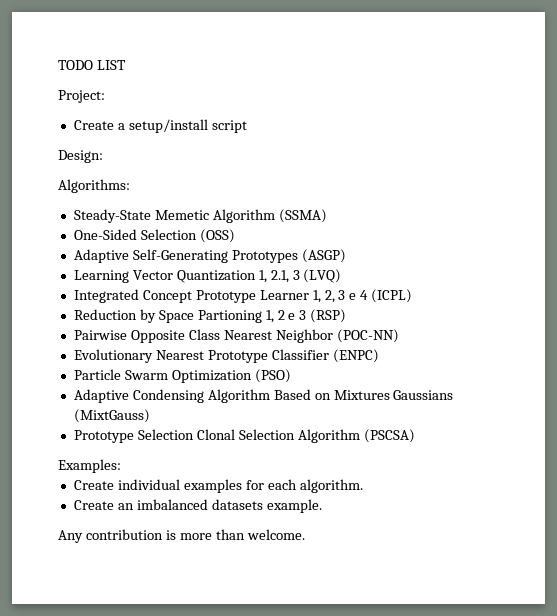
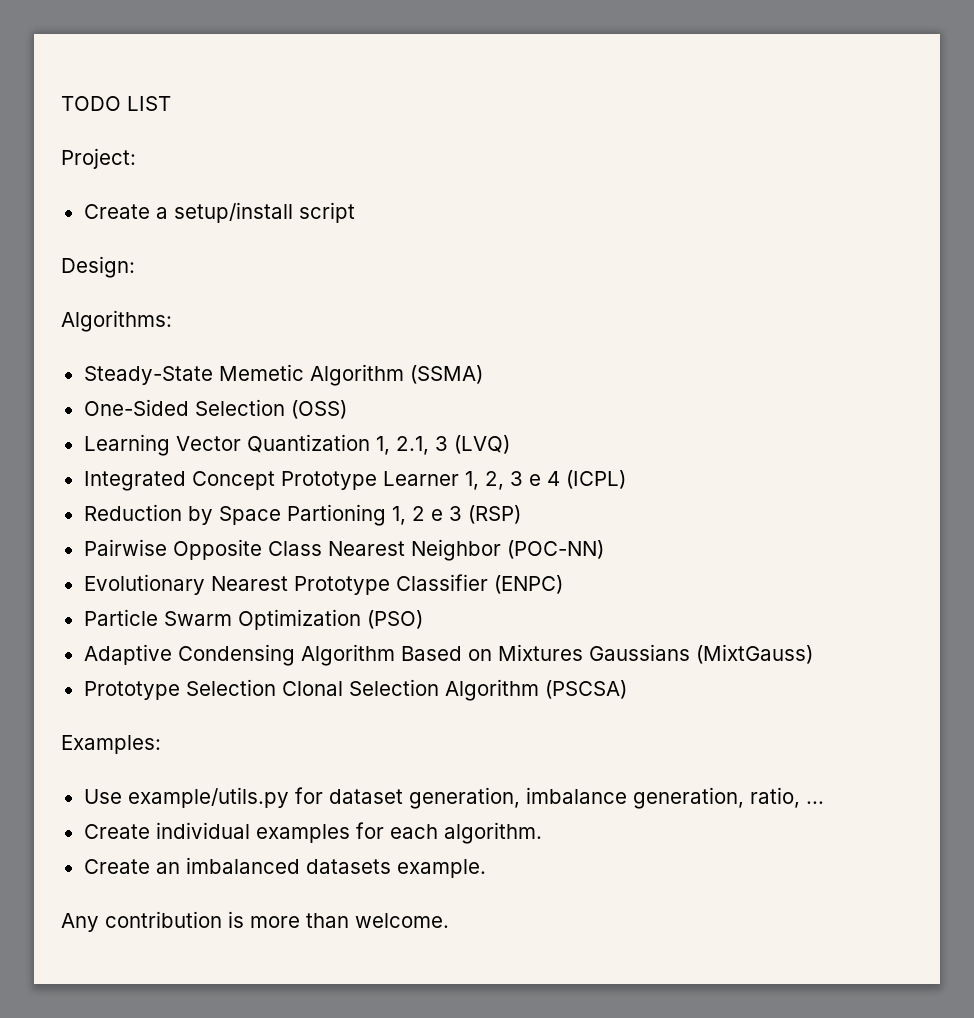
[73,249,346,263] // Adaptive Self-Generating Prototypes (ASGP) -> (347, 409) none
(121, 466) none -> [83,787,824,809] // Use example/utils.py for dataset generation, imbalance generation, ratio, ...

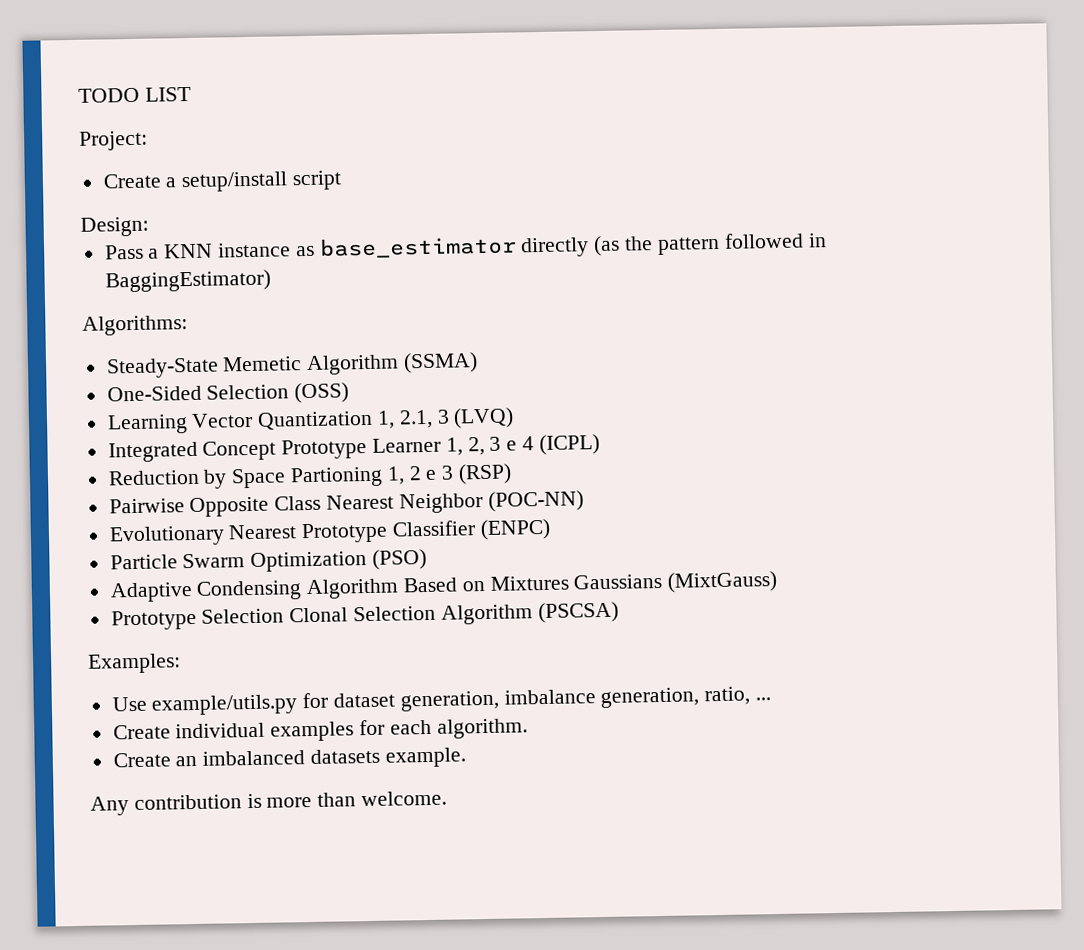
(135, 267) none -> [104,232,827,260] [104,269,271,293] // Pass a KNN instance as base_estimator directly (as the pattern followed in BaggingEstimator)

